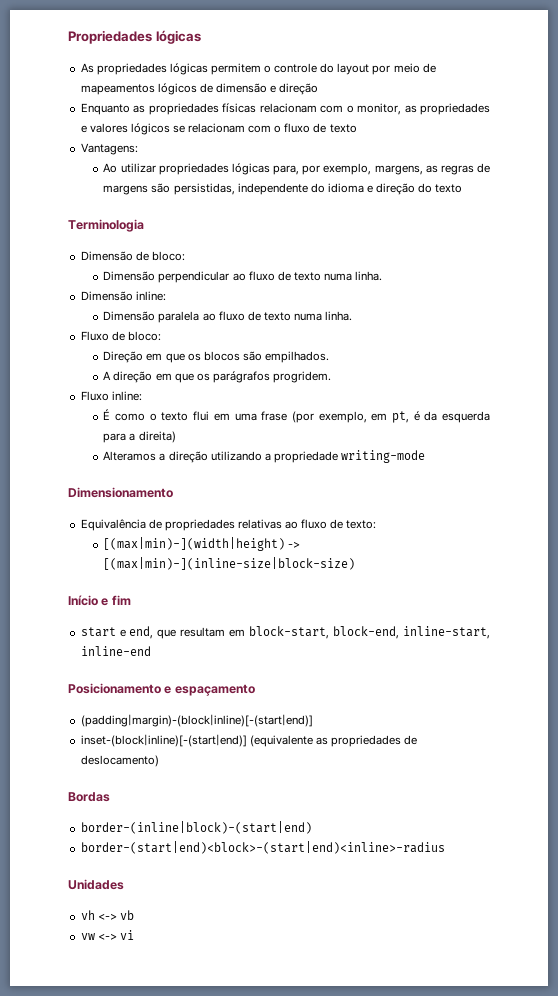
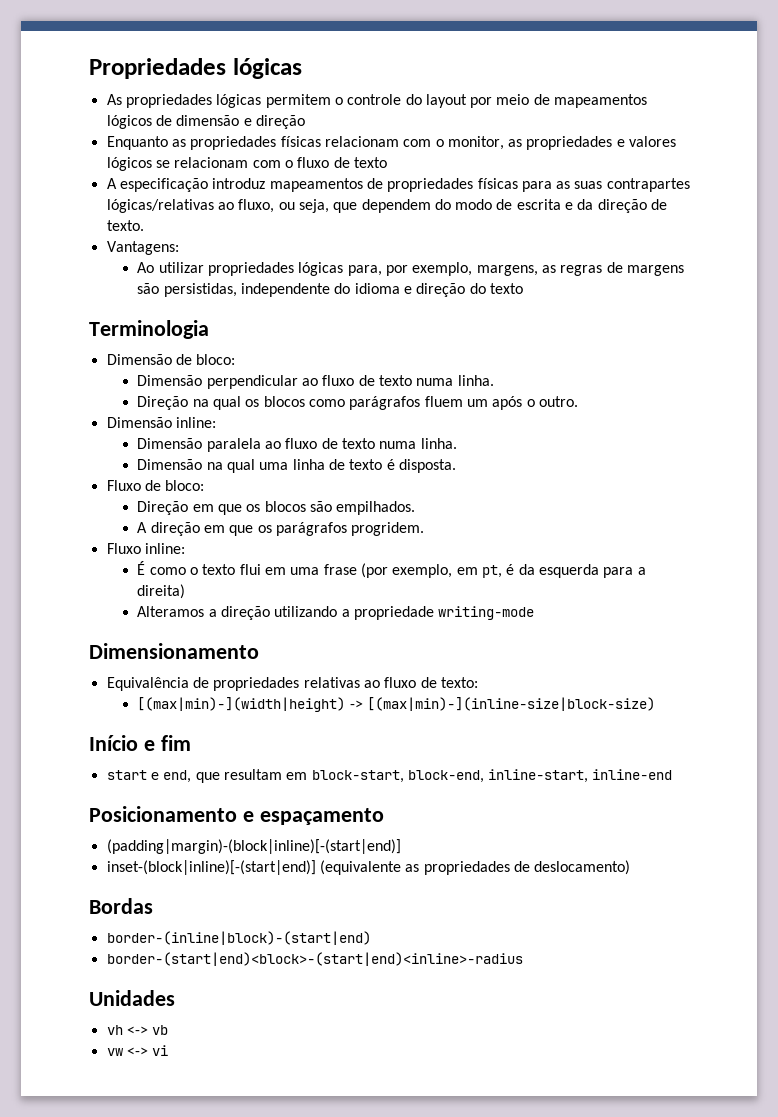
(357, 128) none -> [106,178,690,192] [106,199,668,213] [106,220,144,231] // A especificação introduz mapeamentos de propriedades físicas para as suas contrapartes lógicas/relativas ao fluxo, ou seja, que dependem do modo de escrita e da direção de texto.
(383, 276) none -> [137,396,578,410] // Direção na qual os blocos como parágrafos fluem um após o outro.
(353, 316) none -> [137,459,456,473] // Dimensão na qual uma linha de texto é disposta.

